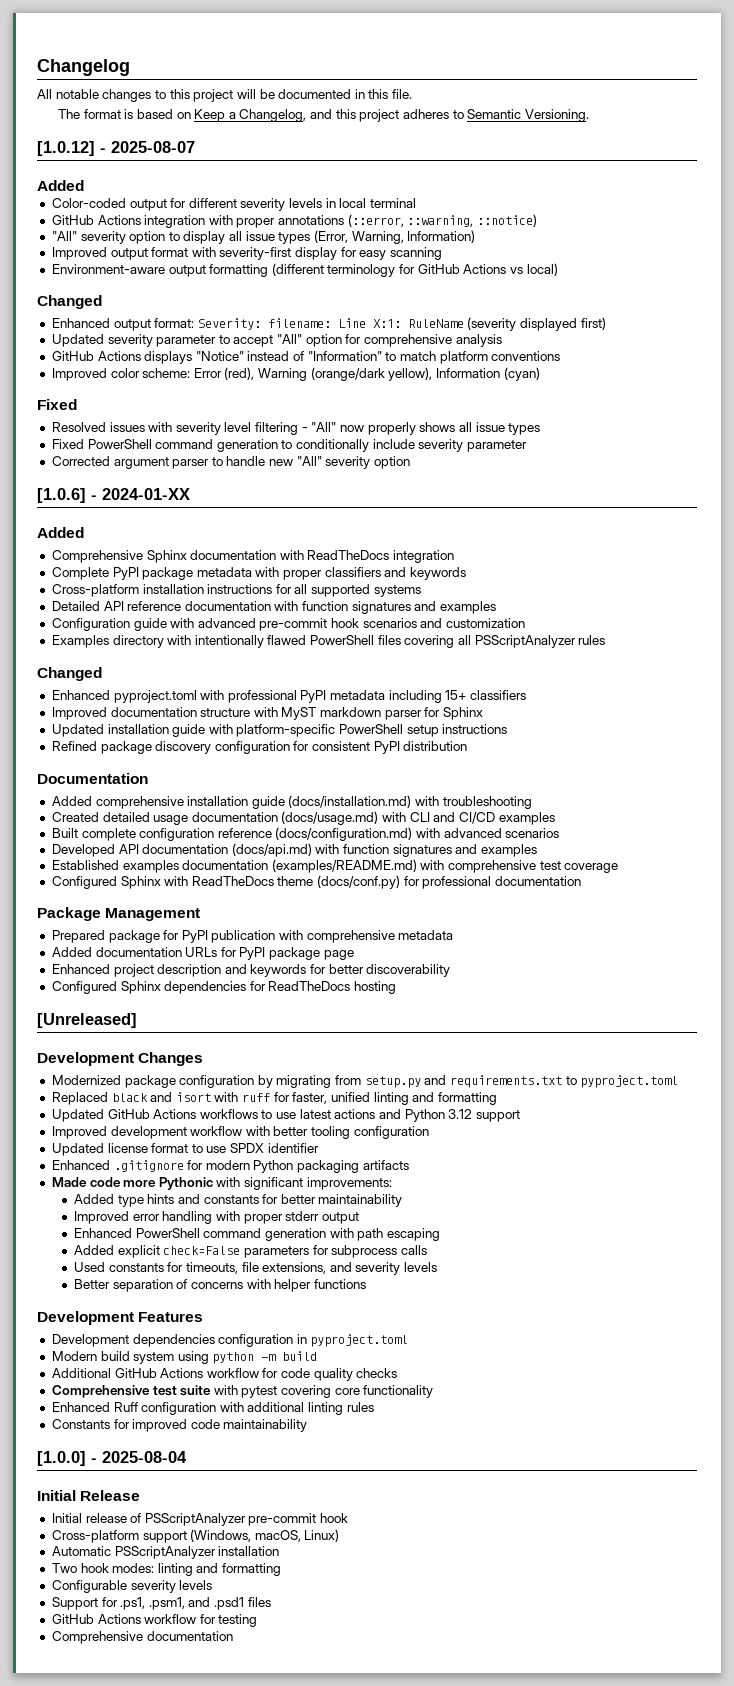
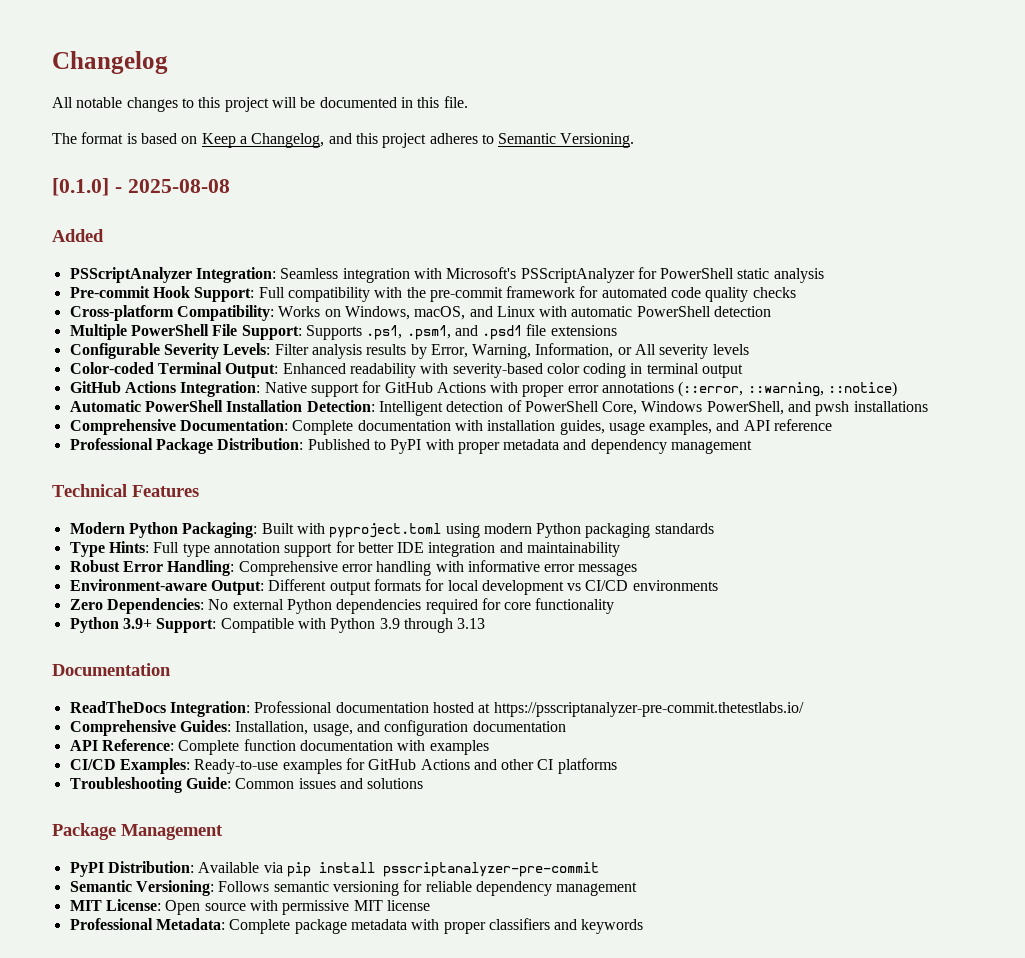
[37,141,195,156] [37,180,84,191] [51,198,367,211] [1.0.12] - 2025-08-07 // Added // Color-coded output for different severity levels in local -> [52,178,230,196] [52,229,104,242] [69,267,824,283] [69,286,796,302] [69,305,772,321] [69,324,617,340] [69,343,749,359] [69,362,643,378] [0.1.0] - 2025-08-08 // Added // PSScriptAnalyzer Integration: Seamless integration with Microsoft's PSScriptAnalyzer for PowerShell static analysis // Pre-commit Hook Support: Full compatibility with the pre-commit framework for automated code quality checks // Cross-platform Compatibility: Works on Windows, macOS, and Linux with automatic PowerShell detection // Multiple PowerShell File Support: Supports .ps1, .psm1, and .psd1 file extensions // Configurable Severity Levels: Filter analysis results by Error, Warning, Information, or All severity levels // Color-coded Terminal Output: Enhanced readability with severity-based color coding in
[51,215,276,228] // GitHub Actions integration with proper -> [702,364,744,378] [69,381,599,397] output // GitHub Actions Integration: Native support for GitHub Actions with proper error
[51,230,476,244] [51,247,443,260] [51,263,558,277] [37,295,102,309] [51,317,606,331] [51,334,502,347] [51,351,561,364] [51,367,540,381] [37,399,77,410] [51,422,541,435] [51,439,528,452] [51,456,411,469] [37,488,190,503] [37,527,84,538] [51,550,455,563] [51,567,139,580] "All" severity option to display all issue types (Error, Warning, Information) // Improved output format with severity-first display for easy scanning // Environment-aware output formatting (different terminology for GitHub Actions vs local) // Changed // Enhanced output format: Severity: filename: Line X:1: RuleName (severity displayed first) // Updated severity parameter to accept "All" option for comprehensive analysis // GitHub Actions displays "Notice" instead of "Information" to match platform conventions // Improved color scheme: Error (red), Warning (orange/dark yellow), Information (cyan) // Fixed // Resolved issues with severity level filtering - "All" now properly shows all issue types // Fixed PowerShell command generation to conditionally include severity parameter // Corrected argument parser to handle new "All" severity option // [1.0.6] - 2024-01-XX // Added // Comprehensive Sphinx documentation with ReadTheDocs integration // Complete PyPI -> [69,400,928,416] [69,419,833,435] [69,438,753,454] [52,484,199,497] [69,522,714,538] [69,541,621,557] [69,560,638,576] [69,579,718,595] [69,598,615,614] [69,617,486,633] [52,663,171,676] [69,701,804,717] [69,720,566,736] [69,739,489,755] [69,758,617,774] [69,777,424,793] [52,823,223,840] [69,861,599,877] [69,880,638,896] [69,899,430,915] [69,918,291,934] Automatic PowerShell Installation Detection: Intelligent detection of PowerShell Core, Windows PowerShell, and pwsh installations // Comprehensive Documentation: Complete documentation with installation guides, usage examples, and API reference // Professional Package Distribution: Published to PyPI with proper metadata and dependency management // Technical Features // Modern Python Packaging: Built with pyproject.toml using modern Python packaging standards // Type Hints: Full type annotation support for better IDE integration and maintainability // Robust Error Handling: Comprehensive error handling with informative error messages // Environment-aware Output: Different output formats for local development vs CI/CD environments // Zero Dependencies: No external Python dependencies required for core functionality // Python 3.9+ Support: Compatible with Python 3.9 through 3.13 // Documentation // ReadTheDocs Integration: Professional documentation hosted at https://psscriptanalyzer-pre-commit.thetestlabs.io/ // Comprehensive Guides: Installation, usage, and configuration documentation // API Reference: Complete function documentation with examples // CI/CD Examples: Ready-to-use examples for GitHub Actions and other CI platforms // Troubleshooting Guide: Common issues and solutions // Package Management // PyPI Distribution: Available via pip install psscriptanalyzer-pre-commit // Semantic Versioning: Follows semantic versioning for reliable dependency management // MIT License: Open source with permissive MIT license // Professional Metadata: Complete
[51,584,421,597] [51,601,497,614] [51,618,526,631] [51,635,606,648] [37,667,102,681] [51,690,527,703] [51,707,484,720] [51,724,508,737] [51,741,468,754] [37,773,148,784] [51,795,532,809] [51,811,555,825] [51,827,560,841] [51,843,538,857] [51,859,619,873] [51,875,582,889] [37,907,201,921] [51,930,454,943] [51,947,354,960] [51,964,451,977] [51,981,397,994] [37,1013,137,1028] [37,1052,204,1066] [51,1075,679,1088] [51,1092,497,1105] [51,1109,520,1122] [51,1126,429,1139] [51,1143,319,1156] [51,1160,409,1173] [51,1177,392,1190] [73,1194,403,1207] [73,1211,359,1224] [73,1228,440,1241] [73,1245,427,1258] [73,1262,438,1275] [73,1279,366,1292] [37,1311,204,1325] [51,1334,409,1347] [51,1351,318,1364] [51,1368,398,1381] [51,1385,434,1398] [51,1402,374,1415] [51,1419,308,1432] [37,1451,187,1466] [37,1490,141,1501] [51,1513,349,1526] [51,1529,340,1543] [51,1546,280,1559] [51,1563,282,1576] [51,1580,213,1593] [51,1597,271,1610] [51,1614,258,1627] [51,1631,233,1644] // Cross-platform installation instructions for all supported systems // Detailed API reference documentation with function signatures and examples // Configuration guide with advanced pre-commit hook scenarios and customization // Examples directory with intentionally flawed PowerShell files covering all PSScriptAnalyzer rules // Changed // Enhanced pyproject.toml with professional PyPI metadata including 15+ classifiers // Improved documentation structure with MyST markdown parser for Sphinx // Updated installation guide with platform-specific PowerShell setup instructions // Refined package discovery configuration for consistent PyPI distribution // Documentation // Added comprehensive installation guide (docs/installation.md) with troubleshooting // Created detailed usage documentation (docs/usage.md) with CLI and CI/CD examples // Built complete configuration reference (docs/configuration.md) with advanced scenarios // Developed API documentation (docs/api.md) with function signatures and examples // Established examples documentation (examples/README.md) with comprehensive test coverage // Configured Sphinx with ReadTheDocs theme (docs/conf.py) for professional documentation // Package Management // Prepared package for PyPI publication with comprehensive metadata // Added documentation URLs for PyPI package page // Enhanced project description and keywords for better discoverability // Configured Sphinx dependencies for ReadTheDocs hosting // [Unreleased] // Development Changes // Modernized package configuration by migrating from setup.py and requirements.txt to pyproject.toml // Replaced black and isort with ruff for faster, unified linting and formatting // Updated GitHub Actions workflows to use latest actions and Python 3.12 support // Improved development workflow with better tooling configuration // Updated license format to use SPDX identifier // Enhanced .gitignore for modern Python packaging artifacts // Made code more Pythonic with significant improvements: // Added type hints and constants for better maintainability // Improved error handling with proper stderr output // Enhanced PowerShell command generation with path escaping // Added explicit check=False parameters for subprocess calls // Used constants for timeouts, file extensions, and severity levels // Better separation of concerns with helper functions // Development Features // Development dependencies configuration in pyproject.toml // Modern build system using python -m build // Additional GitHub Actions workflow for code quality checks // Comprehensive test suite with pytest covering core functionality // Enhanced Ruff configuration with additional linting rules // Constants for improved code maintainability // [1.0.0] - 2025-08-04 // Initial Release // Initial release of PSScriptAnalyzer pre-commit hook // Cross-platform support (Windows, macOS, Linux) // Automatic PSScriptAnalyzer installation // Two hook modes: linting and formatting // Configurable severity levels // Support for .ps1, .psm1, and .psd1 files // GitHub Actions workflow for testing // Comprehensive documentation -> (644, 926) none

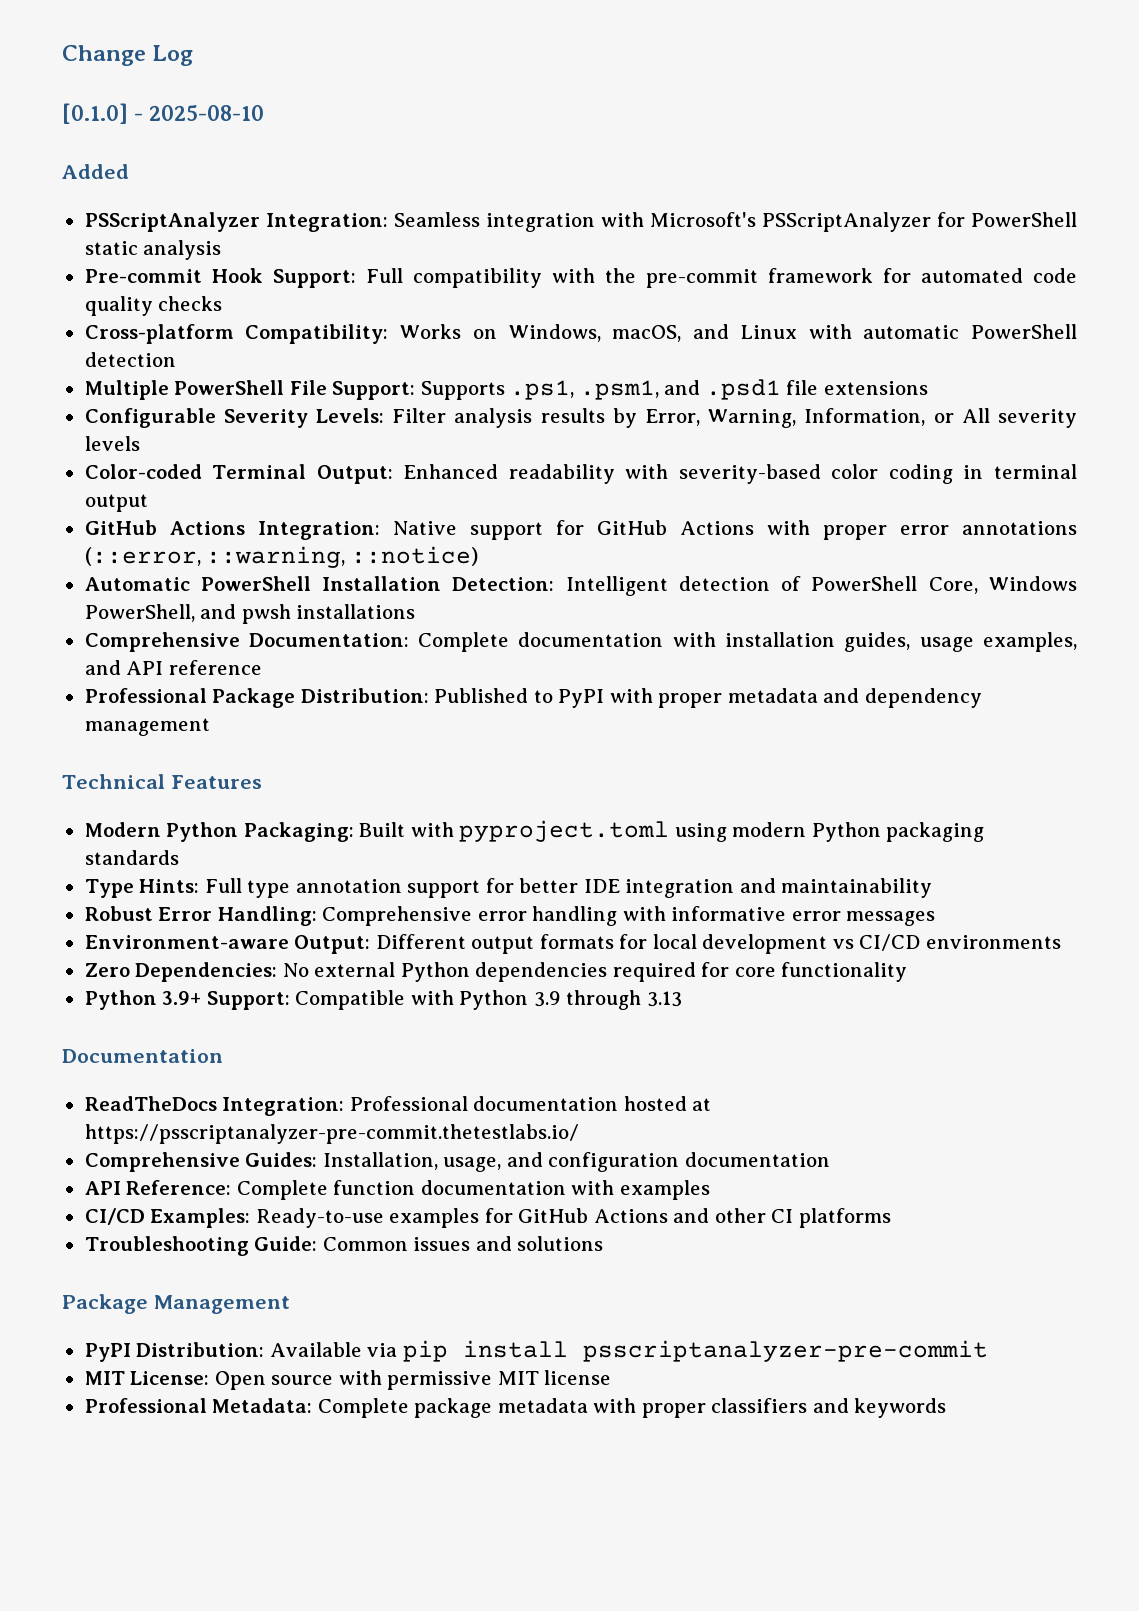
[52,51,168,74] [52,96,468,112] [52,132,635,148] Changelog // All notable changes to this project will be documented in this file. // The format is based on Keep a Changelog, and this project adheres to Semantic Versioning. -> [62,45,194,66] Change Log
[127,179,230,193] 2025-08-08 -> [149,105,265,121] 2025-08-10
[69,880,638,896] // Semantic Versioning: Follows semantic versioning for reliable dependency management -> (988, 1351) none

